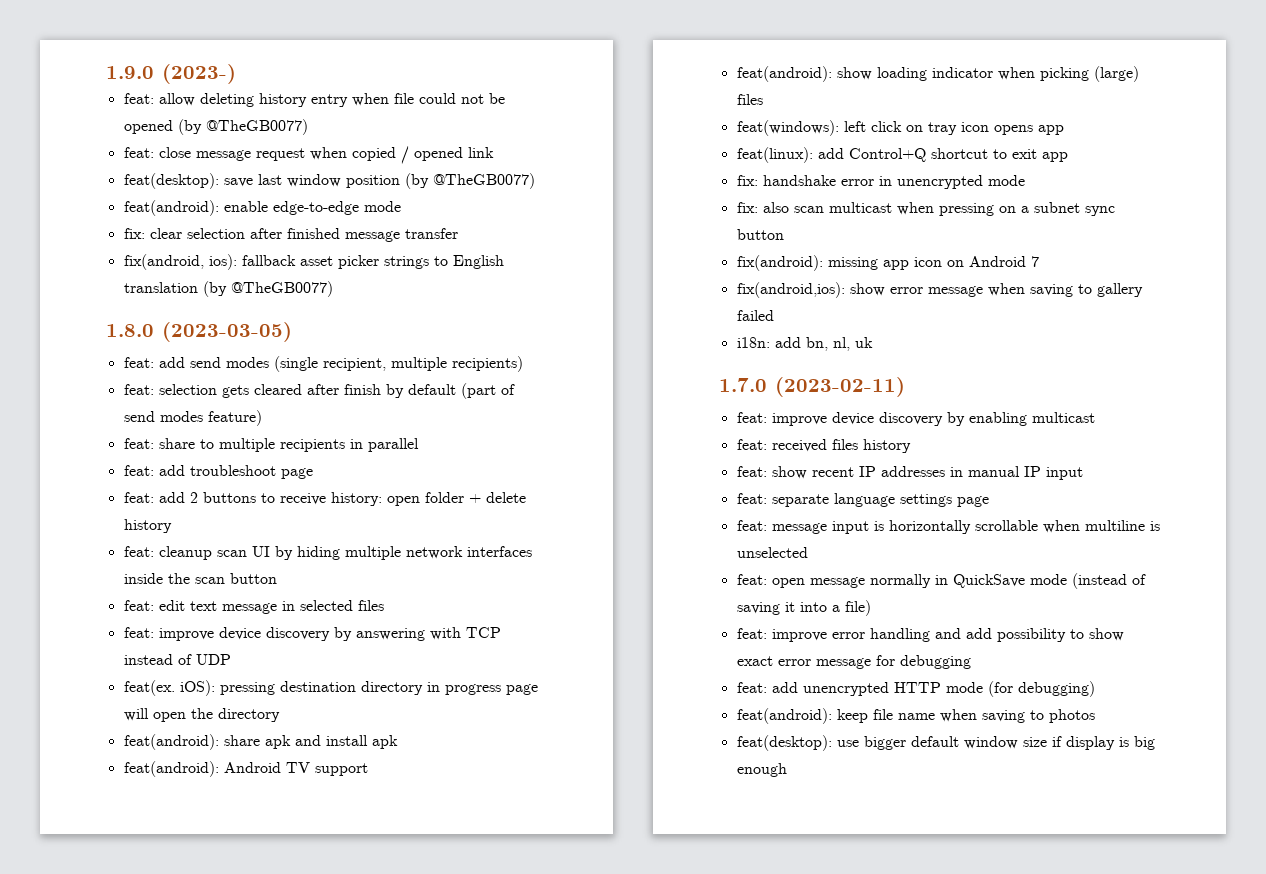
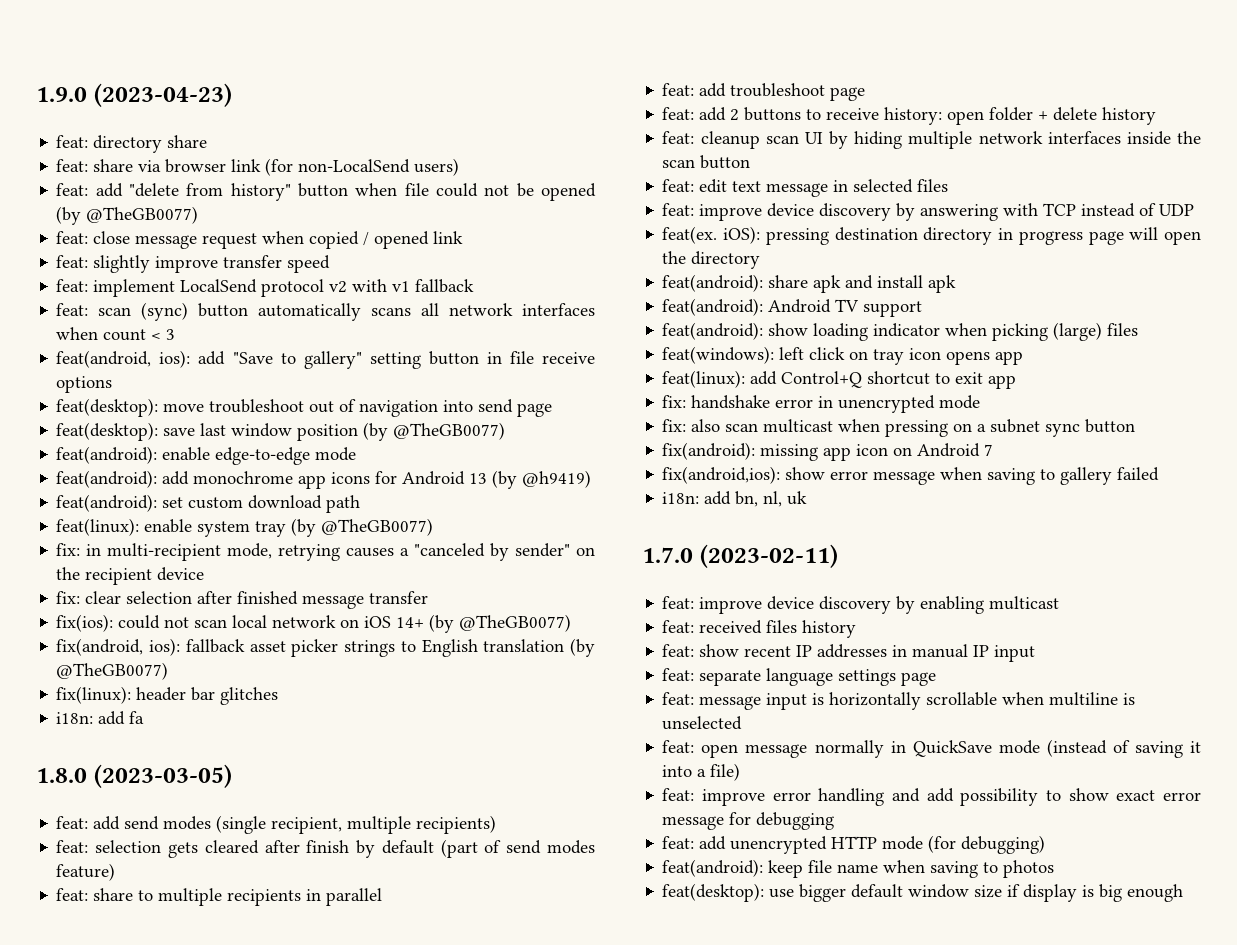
[162,64,236,84] [123,93,348,107] (2023-) // feat: allow deleting history entry -> [93,83,232,107] [56,135,208,153] [56,158,460,176] [56,183,349,201] (2023-04-23) // feat: directory share // feat: share via browser link (for non-LocalSend users) // feat: add "delete from history" button
(494, 152) none -> [56,255,331,273] [56,279,475,297] [56,302,595,321] [56,327,176,341] [56,350,595,369] [56,376,113,393] [56,398,553,417] // feat: slightly improve transfer speed // feat: implement LocalSend protocol v2 with v1 fallback // feat: scan (sync) button automatically scans all network interfaces when count < 3 // feat(android, ios): add "Save to gallery" setting button in file receive options // feat(desktop): move troubleshoot out of navigation into send page
(401, 206) none -> [56,470,592,489] [56,494,361,513] [56,518,434,537] [56,543,595,561] [56,567,205,585] // feat(android): add monochrome app icons for Android 13 (by @h9419) // feat(android): set custom download path // feat(linux): enable system tray (by @TheGB0077) // fix: in multi-recipient mode, retrying causes a "canceled by sender" on the recipient device
(458, 233) none -> [56,614,572,633] // fix(ios): could not scan local network on iOS 14+ (by @TheGB0077)
(333, 289) none -> [56,686,279,705] [56,711,145,725] // fix(linux): header bar glitches // i18n: add fa

